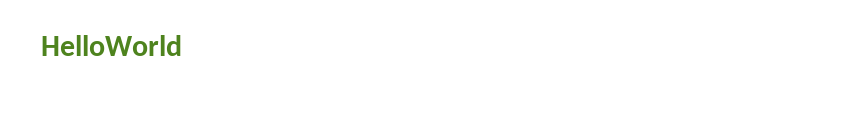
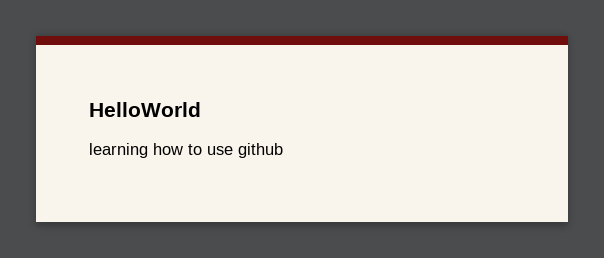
(182, 45) none -> [89,143,283,158] // learning how to use github

